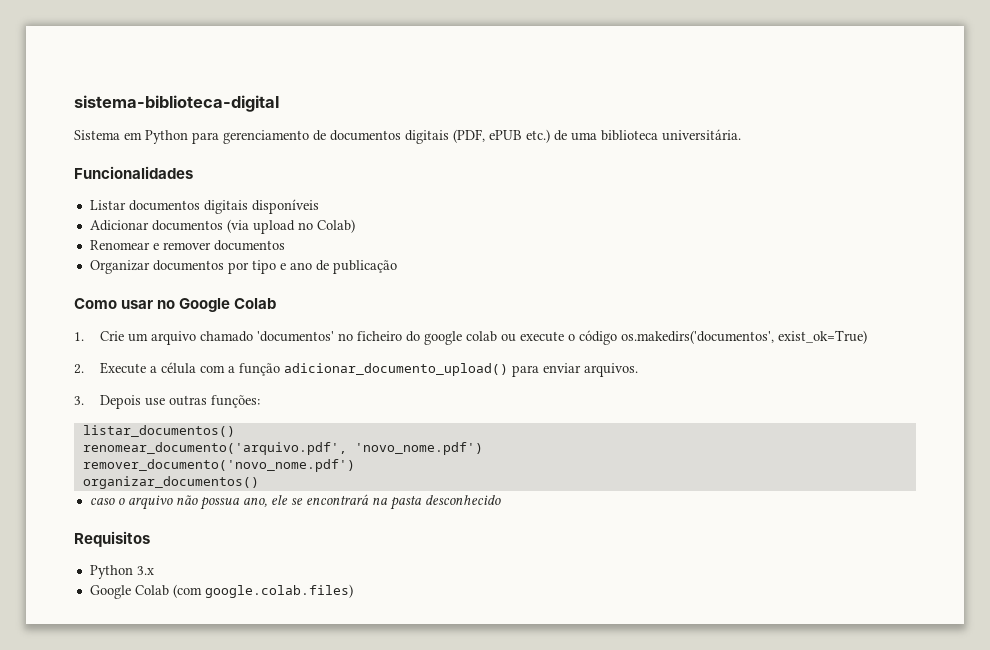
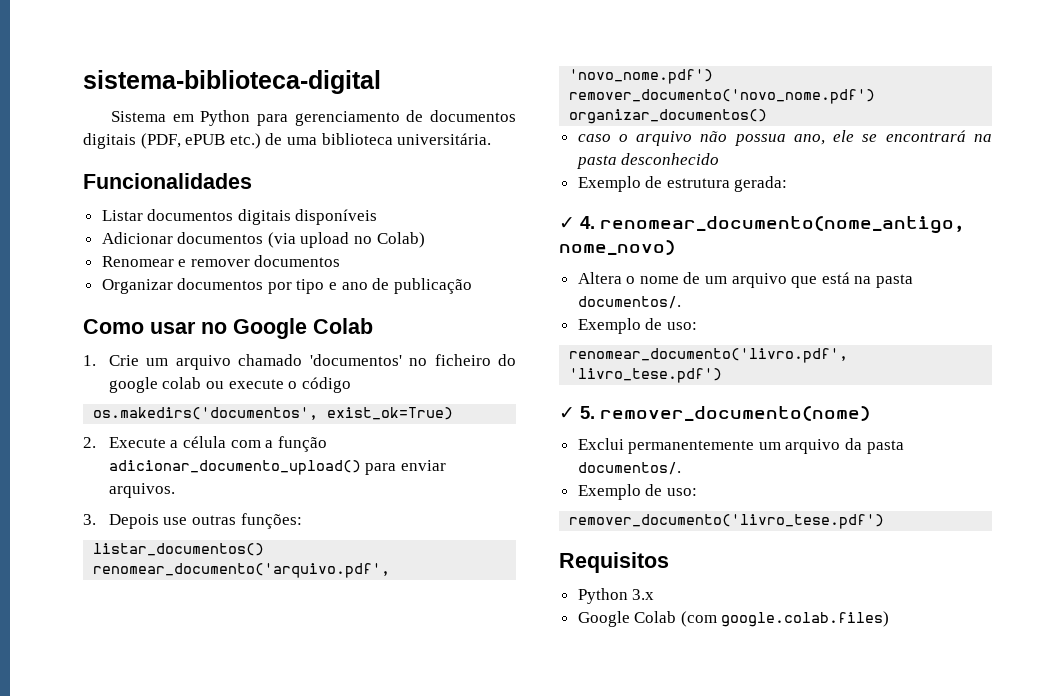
(617, 337) none -> (351, 385) //
(501, 500) none -> [577,176,788,192] [559,216,964,234] [559,240,675,255] [577,272,914,288] [577,296,681,309] [577,318,697,334] [569,348,849,363] [569,368,723,383] [559,406,870,421] [577,438,904,454] [577,462,681,475] [577,484,697,500] [569,514,885,529] // Exemplo de estrutura gerada: // ✓ 4. renomear_documento(nome_antigo, nome_novo) // Altera o nome de um arquivo que está na pasta documentos/. // Exemplo de uso: // renomear_documento('livro.pdf', 'livro_tese.pdf') // ✓ 5. remover_documento(nome) // Exclui permanentemente um arquivo da pasta documentos/. // Exemplo de uso: // remover_documento('livro_tese.pdf')

